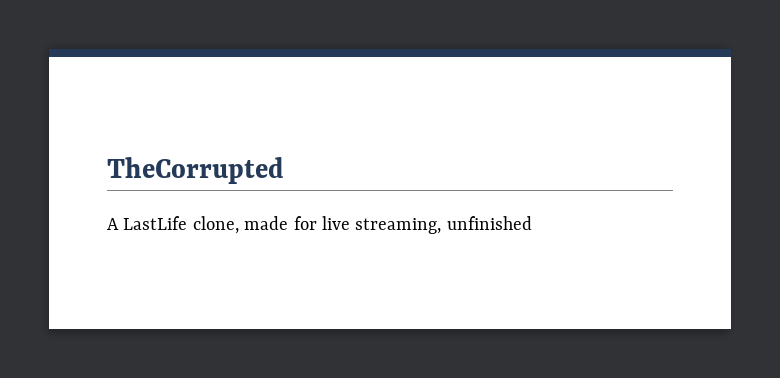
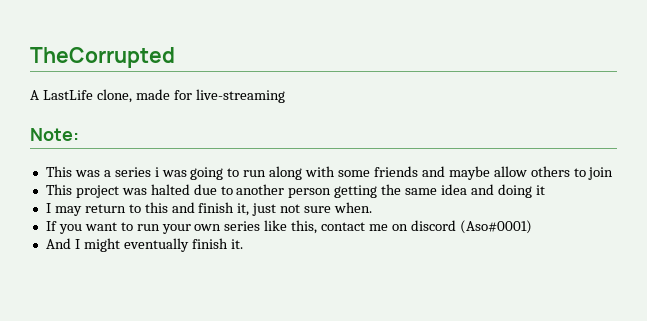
[322,216,532,234] live streaming, unfinished -> [195,89,285,103] [30,128,79,141] [45,166,614,180] [45,184,545,198] [45,202,373,216] [45,220,532,234] [45,238,243,252] live-streaming // Note: // This was a series i was going to run along with some friends and maybe allow others to join // This project was halted due to another person getting the same idea and doing it // I may return to this and finish it, just not sure when. // If you want to run your own series like this, contact me on discord (Aso#0001) // And I might eventually finish it.

